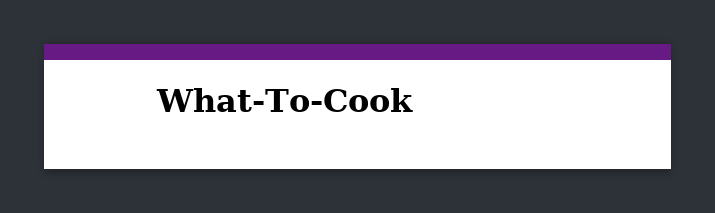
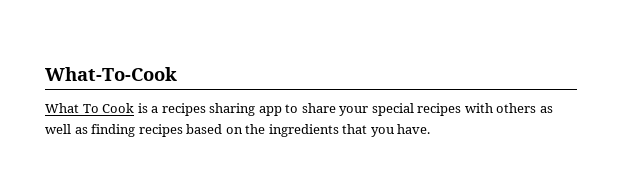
(413, 100) none -> [45,103,553,116] [45,124,431,137] // What To Cook is a recipes sharing app to share your special recipes with others as well as finding recipes based on the ingredients that you have.

